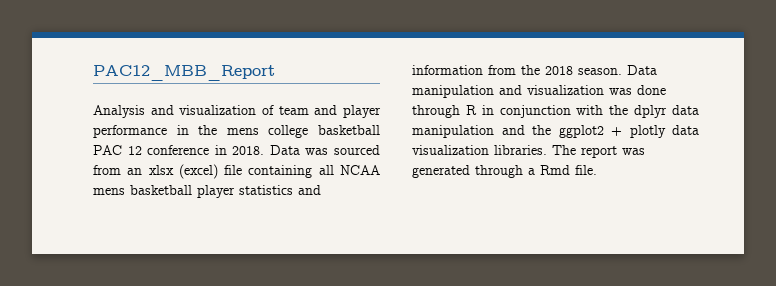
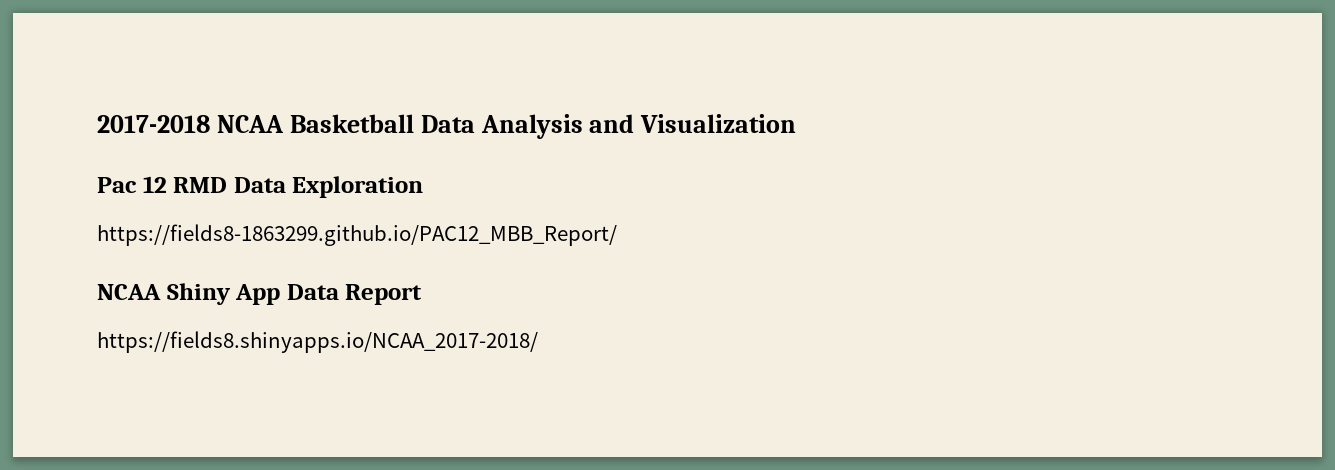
[93,65,275,81] [93,105,381,118] [93,125,380,138] [93,145,381,155] [93,164,380,179] [93,185,321,198] [412,65,657,75] [412,85,666,98] [412,105,699,118] [412,125,699,138] [412,145,645,158] [412,165,597,178] PAC12_MBB_Report // Analysis and visualization of team and player performance in the mens college basketball PAC 12 conference in 2018. Data was sourced from an xlsx (excel) file containing all NCAA mens basketball player statistics and information from the 2018 season. Data manipulation and visualization was done through R in conjunction with the dplyr data manipulation and the ggplot2 + plotly data visualization libraries. The report was generated through a Rmd file. -> [97,114,797,139] [97,176,424,198] [97,224,617,246] [97,283,423,305] [97,331,538,353] 2017-2018 NCAA Basketball Data Analysis and Visualization // Pac 12 RMD Data Exploration // https://fields8-1863299.github.io/PAC12_MBB_Report/ // NCAA Shiny App Data Report // https://fields8.shinyapps.io/NCAA_2017-2018/

